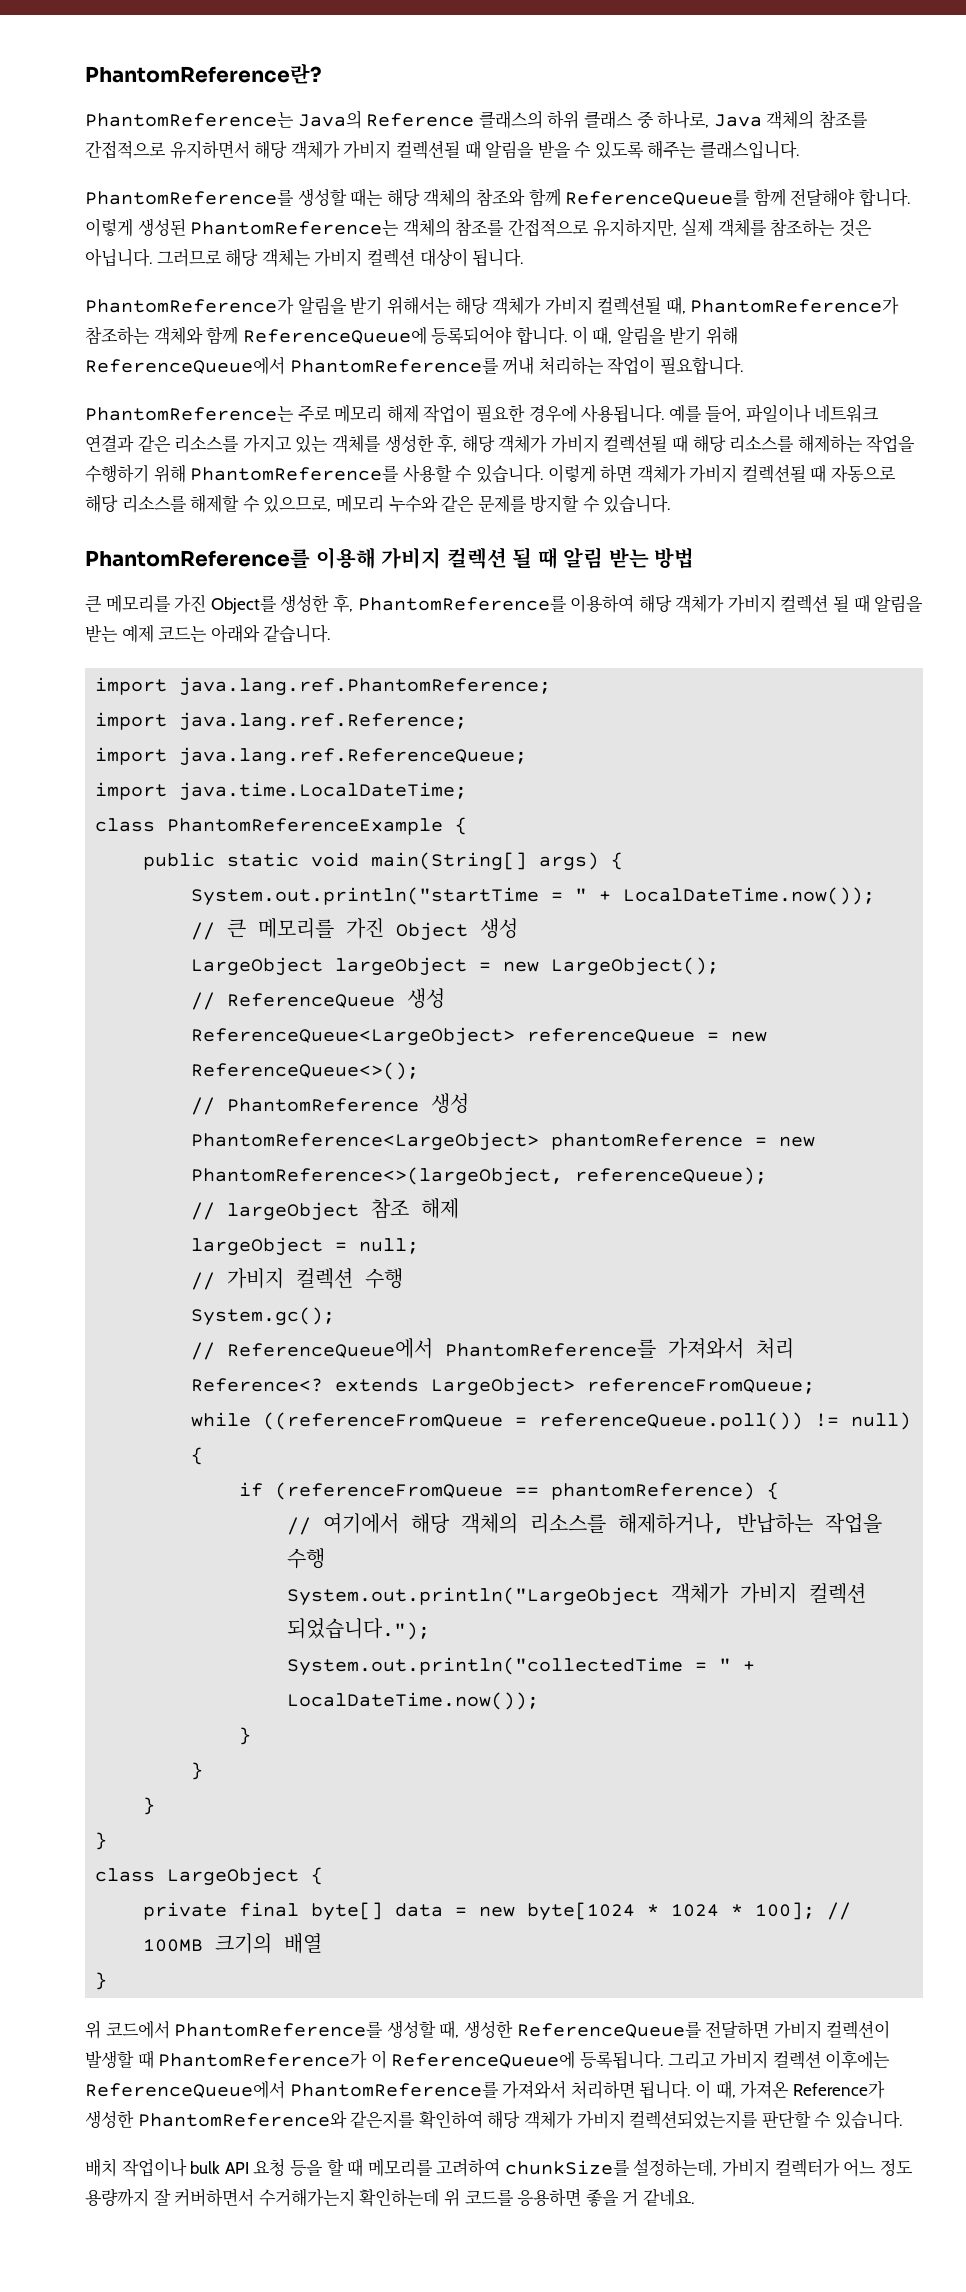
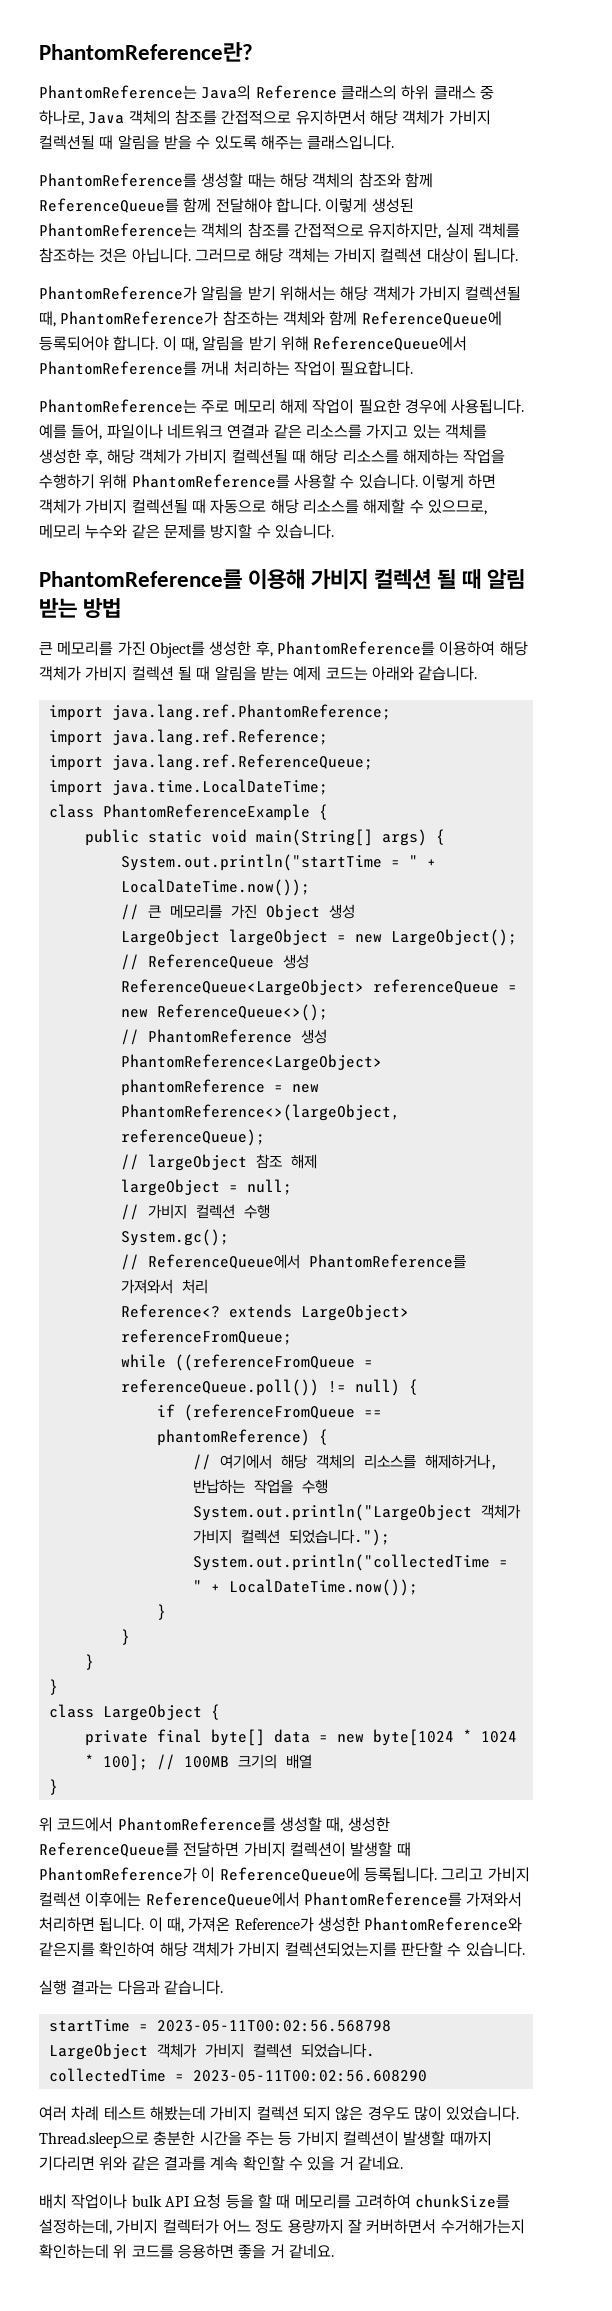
(902, 2120) none -> [39,1980,223,1995] [48,2019,391,2032] [48,2043,375,2060] [48,2068,427,2082] [39,2106,520,2121] [39,2131,492,2148] [39,2156,403,2171] // 실행 결과는 다음과 같습니다. // startTime = 2023-05-11T00:02:56.568798 // LargeObject 객체가 가비지 컬렉션 되었습니다. // collectedTime = 2023-05-11T00:02:56.608290 // 여러 차례 테스트 해봤는데 가비지 컬렉션 되지 않은 경우도 많이 있었습니다. Thread.sleep으로 충분한 시간을 주는 등 가비지 컬렉션이 발생할 때까지 기다리면 위와 같은 결과를 계속 확인할 수 있을 거 같네요.

